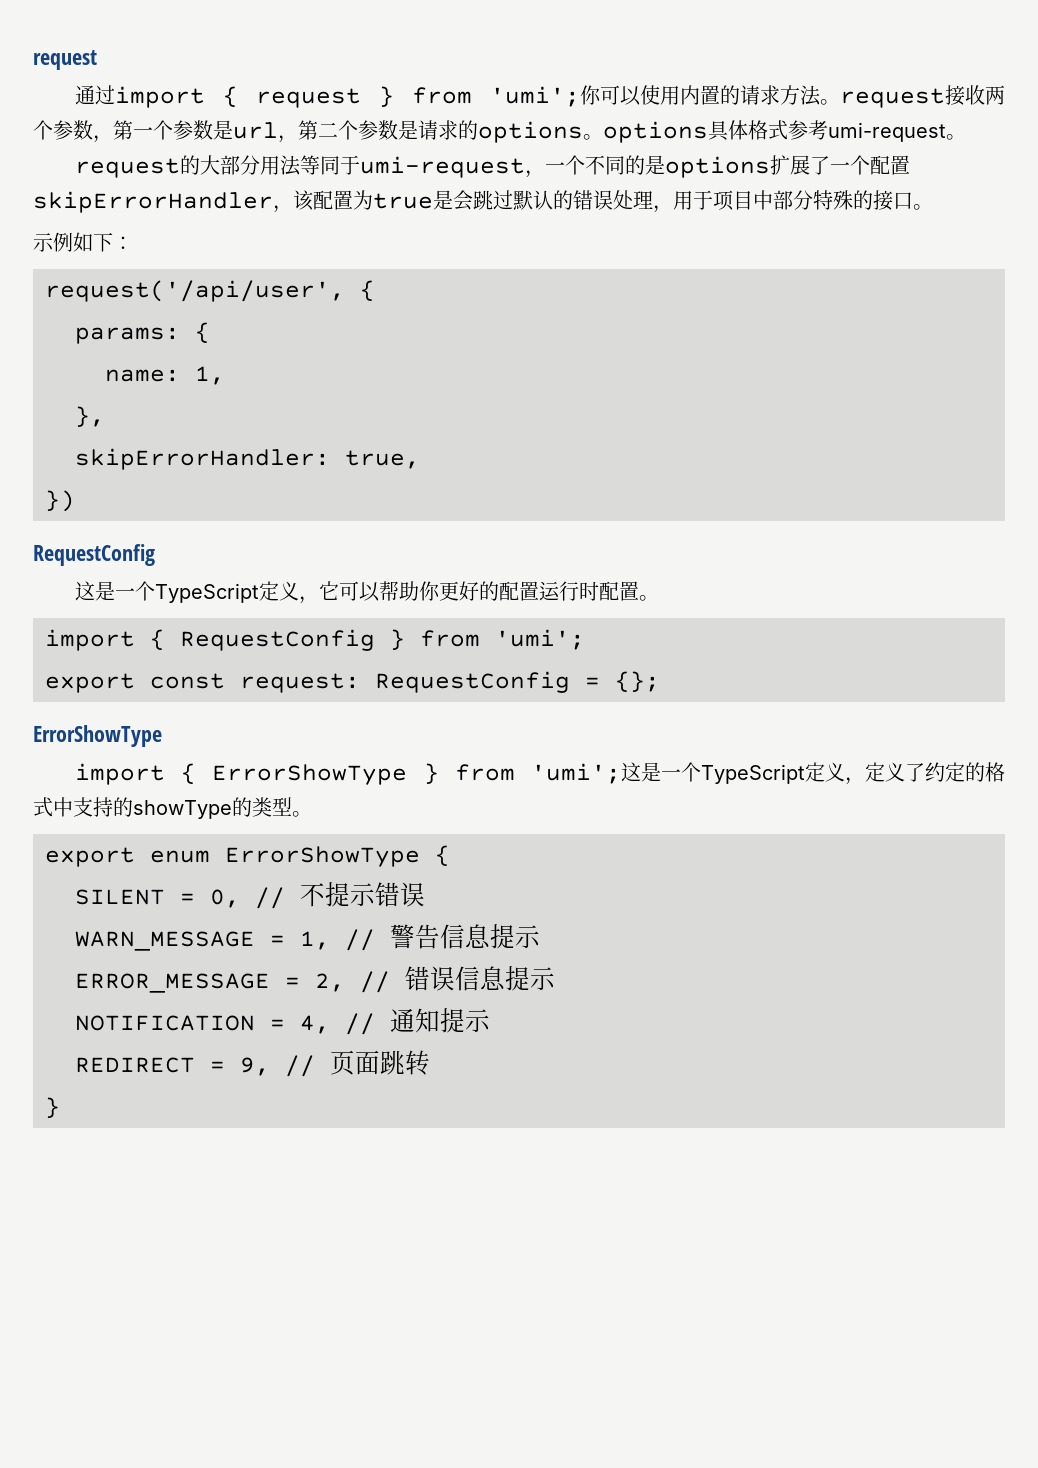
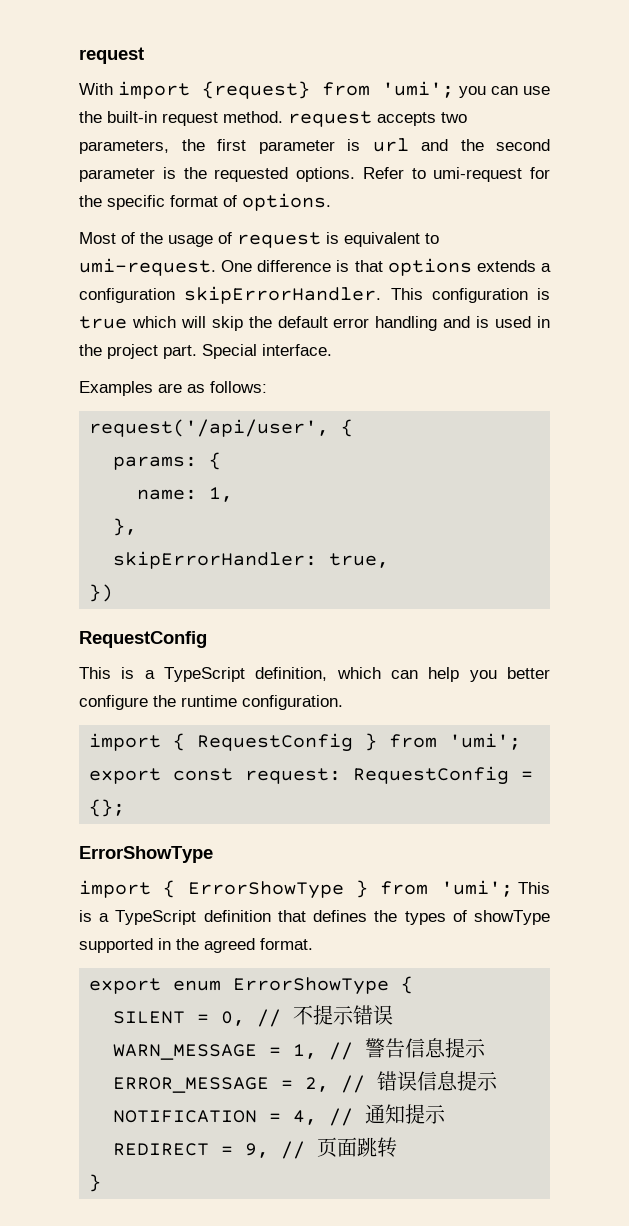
[74,85,1005,108] [33,120,966,143] [74,155,910,178] [33,190,933,213] [33,232,133,252] 通过import { request } from 'umi';你可以使用内置的请求方法。request接收两个参数，第一个参数是url，第二个参数是请求的options。options具体格式参考umi-request。 // request的大部分用法等同于umi-request，一个不同的是options扩展了一个配置skipErrorHandler，该配置为true是会跳过默认的错误处理，用于项目中部分特殊的接口。 // 示例如下： -> [79,81,550,99] [79,111,467,127] [79,138,550,154] [79,167,550,182] [79,193,331,211] [79,232,439,248] [79,258,552,276] [79,286,550,304] [79,316,551,331] [79,344,332,359] [79,381,267,396] With import {request} from 'umi'; you can use the built-in request method. request accepts two parameters, the first parameter is url and the second parameter is the requested options. Refer to umi-request for the specific format of options. // Most of the usage of request is equivalent to umi-request. One difference is that options extends a configuration skipErrorHandler. This configuration is true which will skip the default error handling and is used in the project part. Special interface. // Examples are as follows:
[74,581,659,604] 这是一个TypeScript定义，它可以帮助你更好的配置运行时配置。 -> [79,667,550,682] [79,695,343,710] This is a TypeScript definition, which can help you better configure the runtime configuration.
[621,762,1005,785] [33,797,312,819] 这是一个TypeScript定义，定义了约定的格式中支持的showType的类型。 -> [518,882,550,894] [79,910,550,925] [79,938,313,953] This is a TypeScript definition that defines the types of showType supported in the agreed format.

